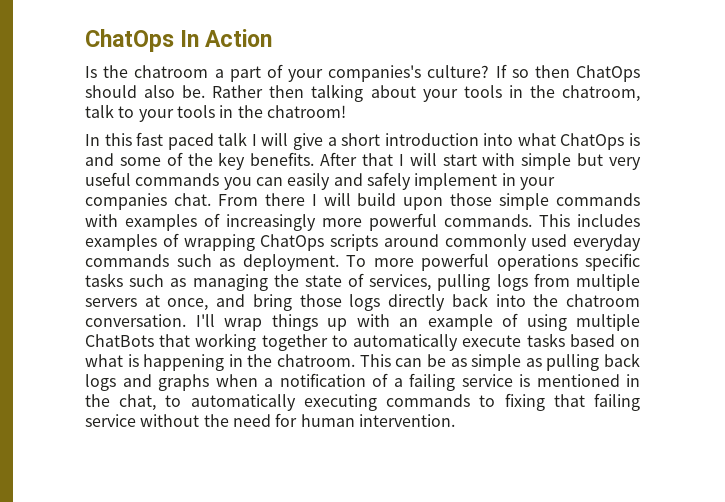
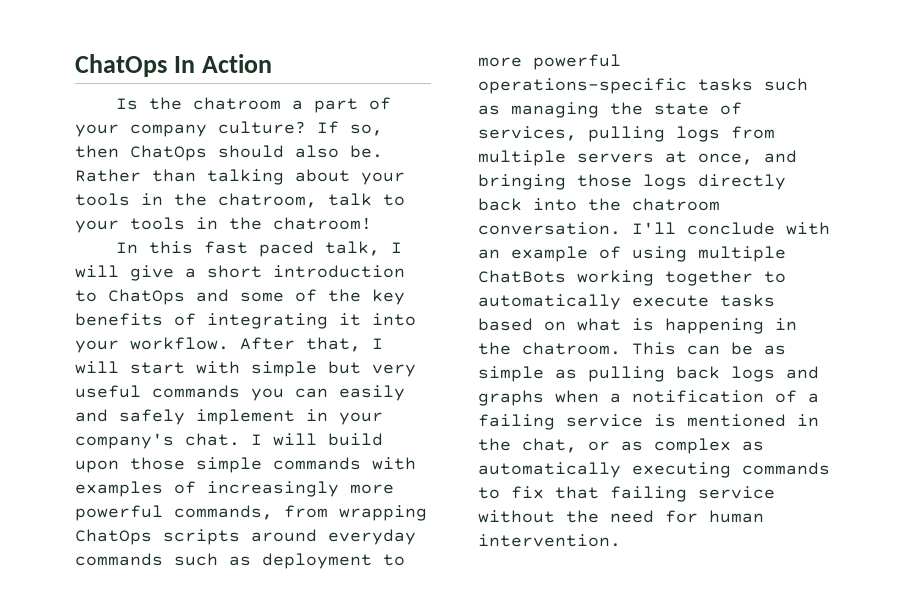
[328,65,422,82] companies's -> [130,124,207,137] company
[511,69,529,78] so -> [350,124,383,136] so,
[269,85,305,98] then -> [152,169,196,182] than
[218,132,248,146] talk -> [324,241,380,256] talk,
[483,133,640,150] into what ChatOps is -> [75,289,185,305] to ChatOps
[250,152,393,166] benefits. After that -> [75,313,416,329] [75,337,361,353] benefits of integrating it into your workflow. After that,
[85,193,305,210] companies chat. From there -> [75,433,240,449] company's chat.
[444,214,640,227] [85,233,179,251] commands. This includes examples of -> [174,505,328,520] commands, from
[444,234,568,251] commonly used -> (317, 535) none
[242,253,640,271] deployment. To more powerful operations specific -> [262,553,405,569] [478,54,621,70] [478,78,687,94] deployment to more powerful operations-specific
[252,294,292,311] bring -> [478,174,566,190] bringing
[224,314,347,331] wrap things up -> [687,222,775,235] conclude
[159,334,191,347] that -> (566, 276) none
[165,395,182,407] to -> [588,438,764,454] or as complex as
[504,393,545,411] fixing -> [511,486,544,499] fix

